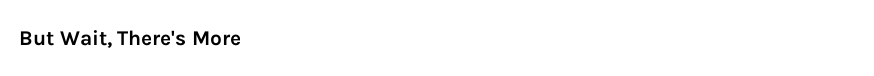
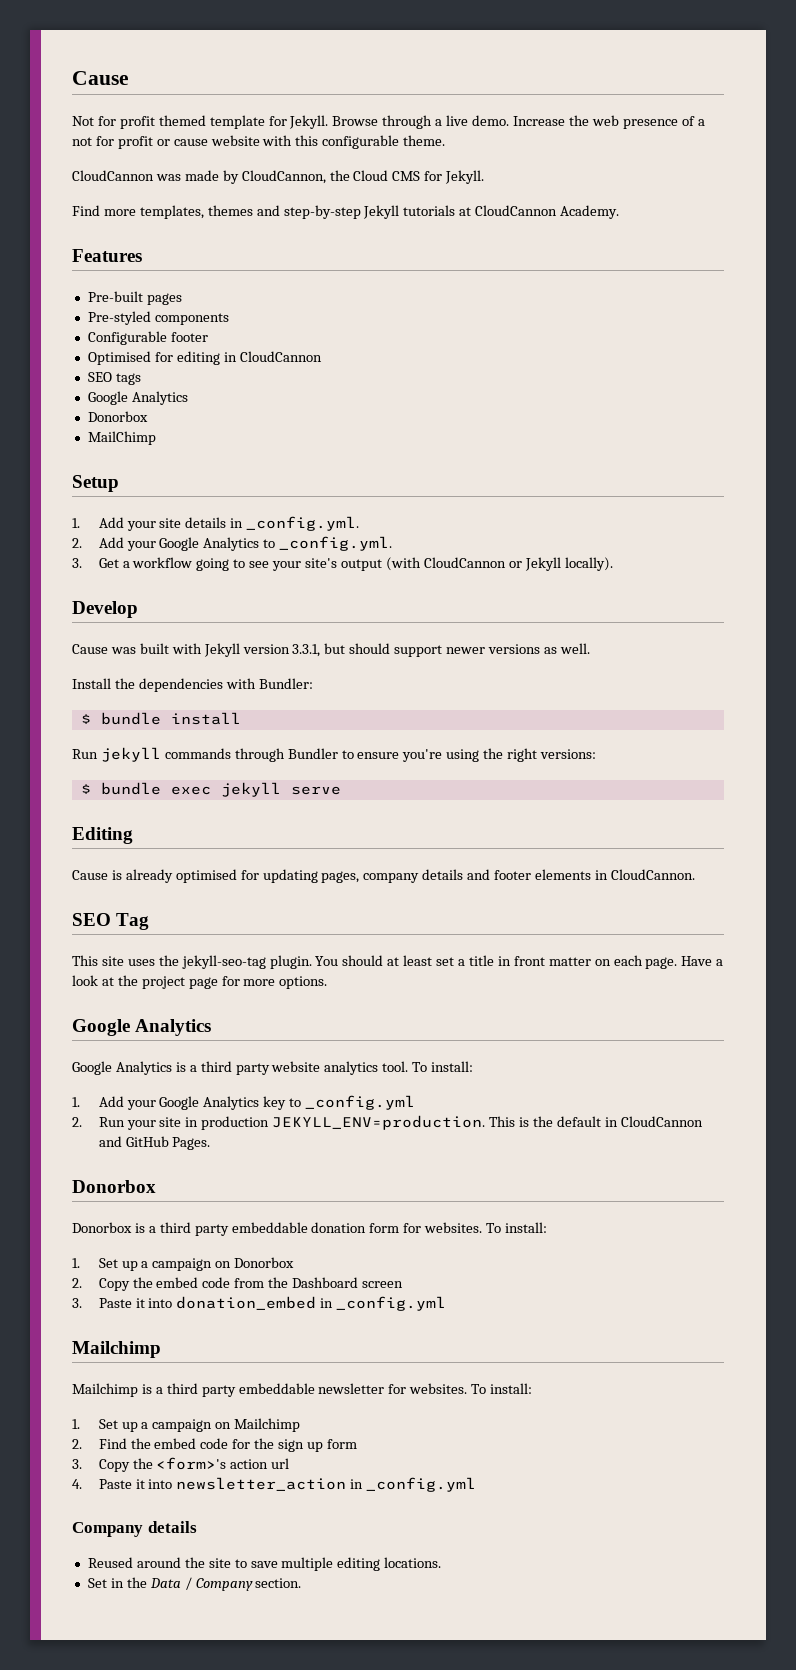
[19,30,242,48] But Wait, There's More -> [72,71,129,85] [72,115,705,129] [72,135,446,149] [72,170,485,184] [72,205,620,219] [72,249,142,262] [87,291,182,305] [87,311,229,325] [87,331,208,345] [87,351,322,365] [87,372,141,385] [87,391,188,405] [87,411,148,422] [87,431,156,445] [72,475,119,492] [72,516,360,531] [72,536,393,551] [72,557,613,571] [72,601,138,618] [72,643,590,657] [72,678,313,692] [80,712,241,725] [72,747,597,762] [80,782,341,797] [72,827,133,844] [72,869,695,883] [72,913,150,930] [72,955,724,969] [72,975,328,989] [72,1019,212,1036] [72,1061,474,1075] [72,1095,416,1110] [72,1115,703,1130] [98,1136,211,1150] [72,1180,156,1193] [72,1222,548,1236] [72,1257,295,1271] [72,1277,404,1291] [72,1296,447,1311] [72,1341,161,1358] [72,1383,533,1397] [72,1418,301,1432] [72,1438,357,1452] [72,1457,290,1472] [72,1477,477,1492] [72,1521,197,1537] [87,1557,442,1571] [87,1577,302,1591] Cause // Not for profit themed template for Jekyll. Browse through a live demo. Increase the web presence of a not for profit or cause website with this configurable theme. // CloudCannon was made by CloudCannon, the Cloud CMS for Jekyll. // Find more templates, themes and step-by-step Jekyll tutorials at CloudCannon Academy. // Features // Pre-built pages // Pre-styled components // Configurable footer // Optimised for editing in CloudCannon // SEO tags // Google Analytics // Donorbox // MailChimp // Setup // 1. Add your site details in _config.yml. // 2. Add your Google Analytics to _config.yml. // 3. Get a workflow going to see your site's output (with CloudCannon or Jekyll locally). // Develop // Cause was built with Jekyll version 3.3.1, but should support newer versions as well. // Install the dependencies with Bundler: // $ bundle install // Run jekyll commands through Bundler to ensure you're using the right versions: // $ bundle exec jekyll serve // Editing // Cause is already optimised for updating pages, company details and footer elements in CloudCannon. // SEO Tag // This site uses the jekyll-seo-tag plugin. You should at least set a title in front matter on each page. Have a look at the project page for more options. // Google Analytics // Google Analytics is a third party website analytics tool. To install: // 1. Add your Google Analytics key to _config.yml // 2. Run your site in production JEKYLL_ENV=production. This is the default in CloudCannon and GitHub Pages. // Donorbox // Donorbox is a third party embeddable donation form for websites. To install: // 1. Set up a campaign on Donorbox // 2. Copy the embed code from the Dashboard screen // 3. Paste it into donation_embed in _config.yml // Mailchimp // Mailchimp is a third party embeddable newsletter for websites. To install: // 1. Set up a campaign on Mailchimp // 2. Find the embed code for the sign up form // 3. Copy the <form>'s action url // 4. Paste it into newsletter_action in _config.yml // Company details // Reused around the site to save multiple editing locations. // Set in the Data / Company section.

